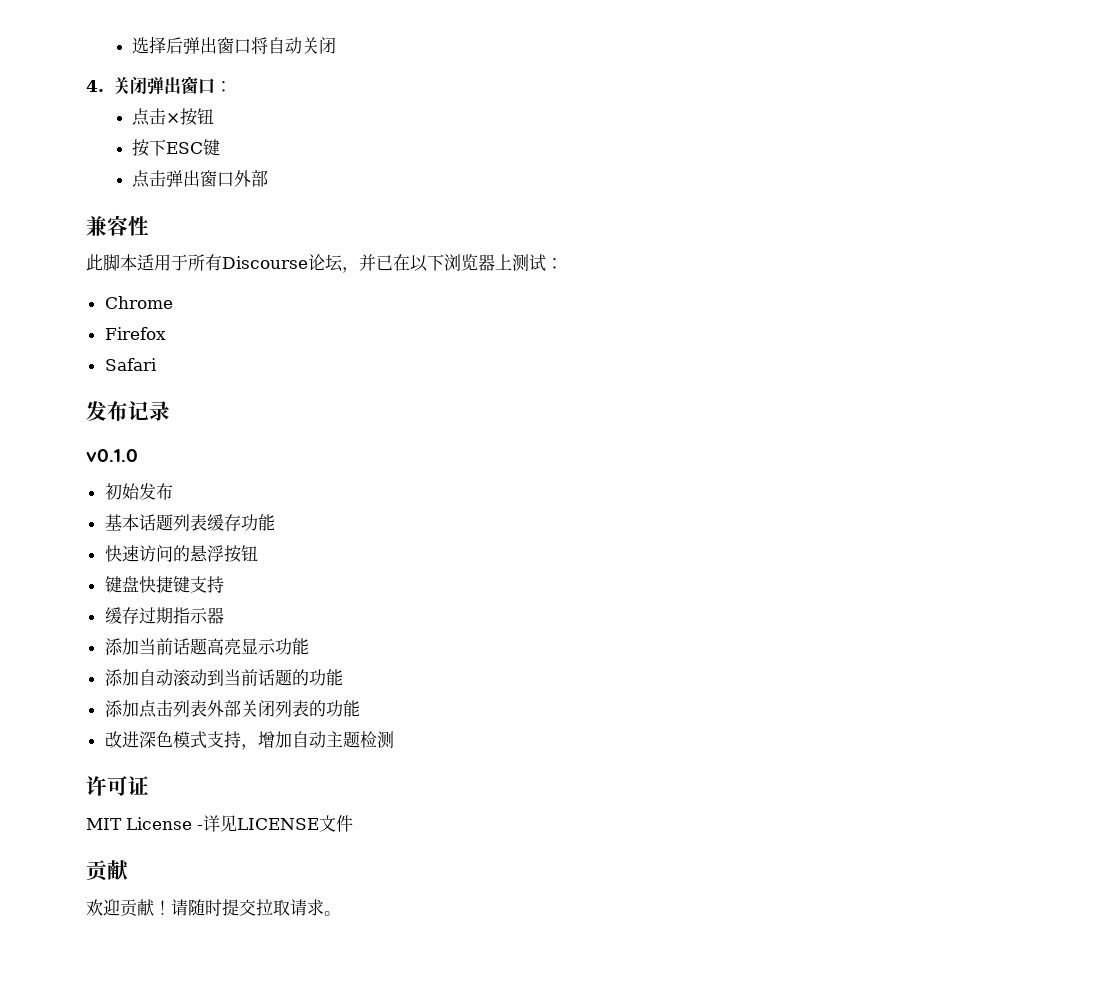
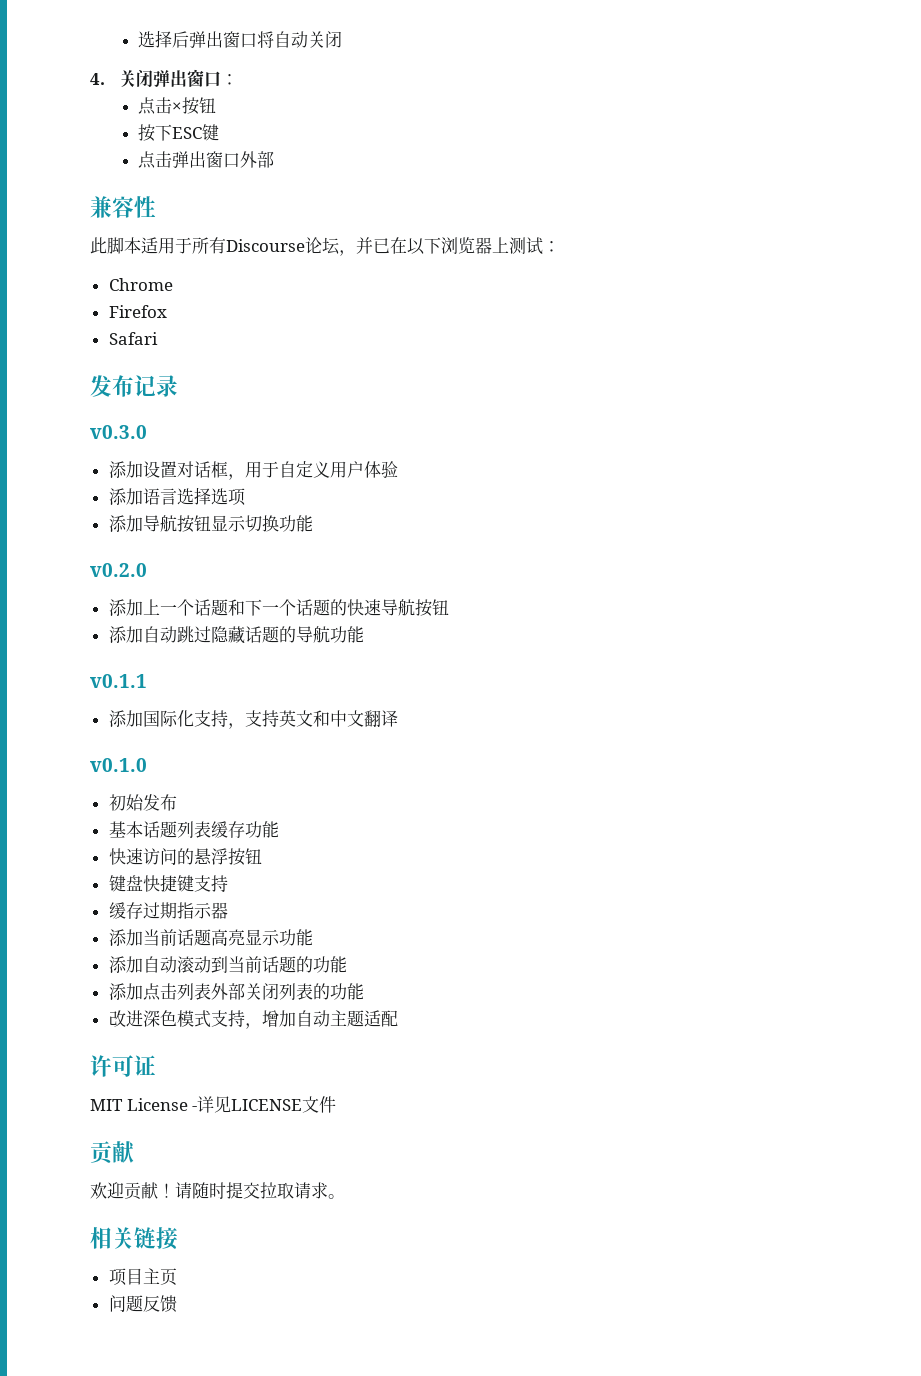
(170, 411) none -> [90,425,147,439] [108,461,398,480] [108,487,246,506] [108,515,313,533] [90,563,147,577] [108,599,449,617] [108,626,364,644] [90,674,147,688] [108,710,398,729] // v0.3.0 // 添加设置对话框，用于自定义用户体验 // 添加语言选择选项 // 添加导航按钮显示切换功能 // v0.2.0 // 添加上一个话题和下一个话题的快速导航按钮 // 添加自动跳过隐藏话题的导航功能 // v0.1.1 // 添加国际化支持，支持英文和中文翻译
[359,731,394,748] 检测 -> [363,1010,398,1027] 适配
(341, 913) none -> [90,1227,178,1250] [108,1268,177,1286] [108,1295,177,1313] // 相关链接 // 项目主页 // 问题反馈

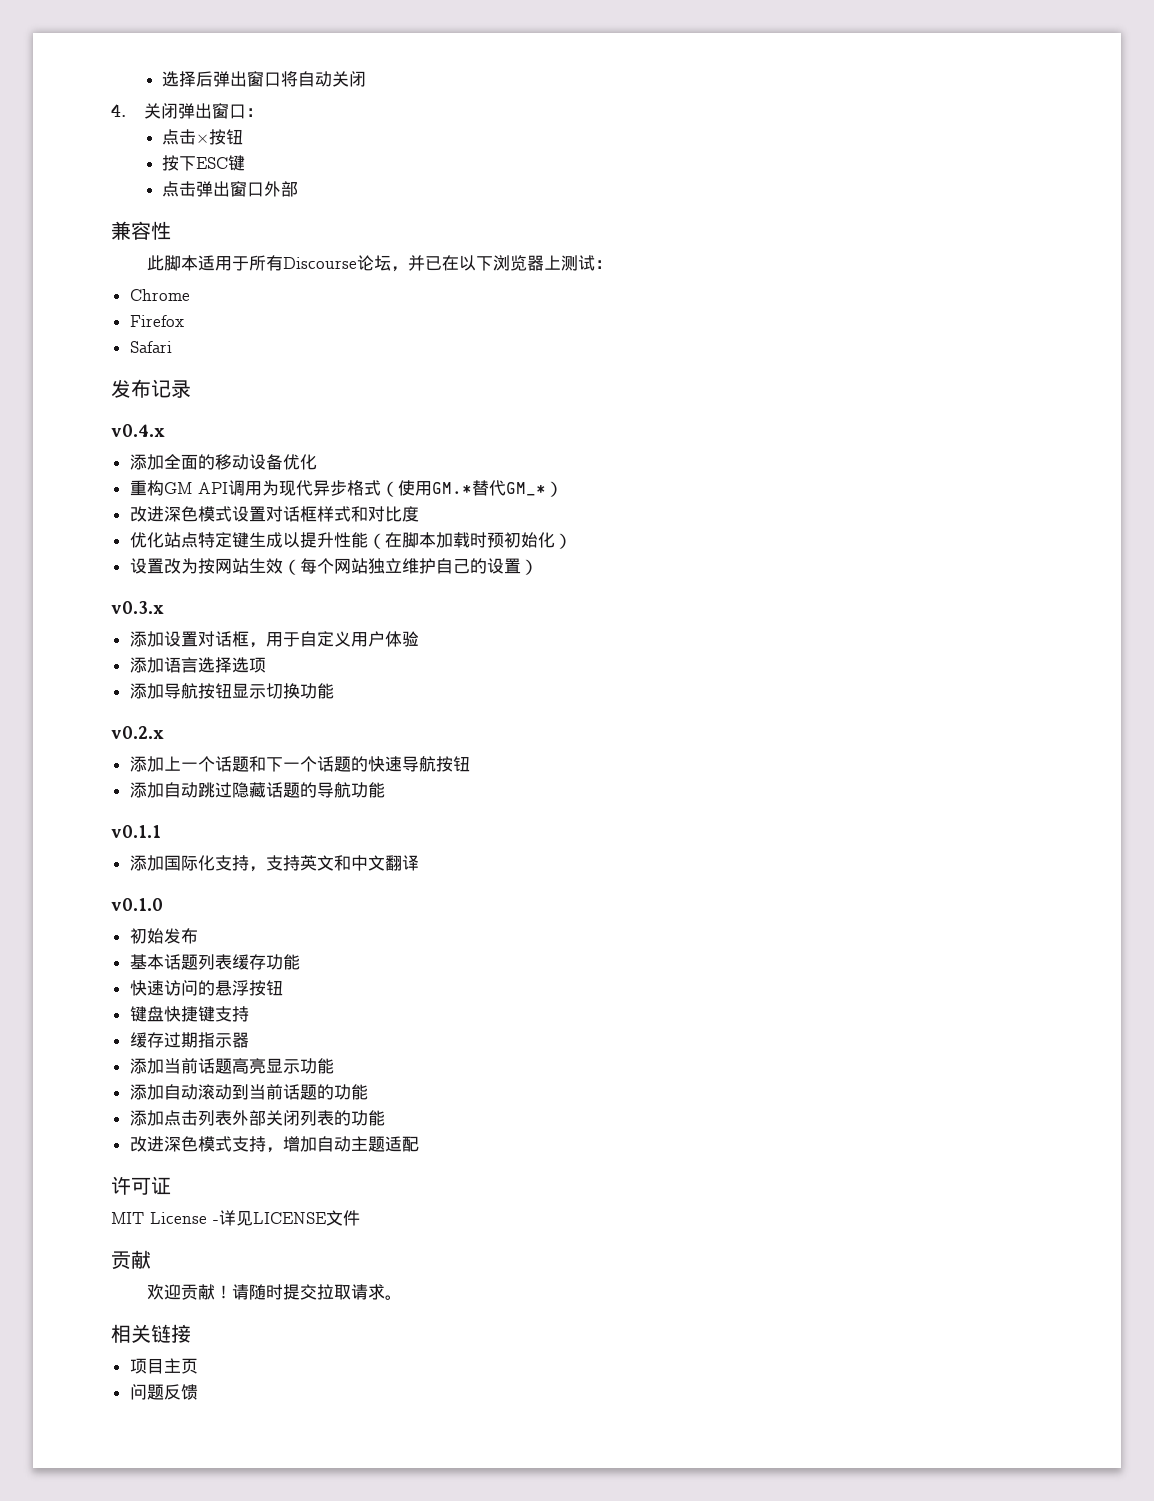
[90,425,147,439] v0.3.0 -> [111,424,165,437] [129,454,317,470] [129,480,563,497] [129,506,419,522] [129,532,572,549] [129,558,538,575] [111,601,164,614] v0.4.x // 添加全面的移动设备优化 // 重构GM API调用为现代异步格式（使用GM.*替代GM_*） // 改进深色模式设置对话框样式和对比度 // 优化站点特定键生成以提升性能（在脚本加载时预初始化） // 设置改为按网站生效（每个网站独立维护自己的设置） // v0.3.x
[90,563,147,577] v0.2.0 -> [111,726,164,739] v0.2.x

